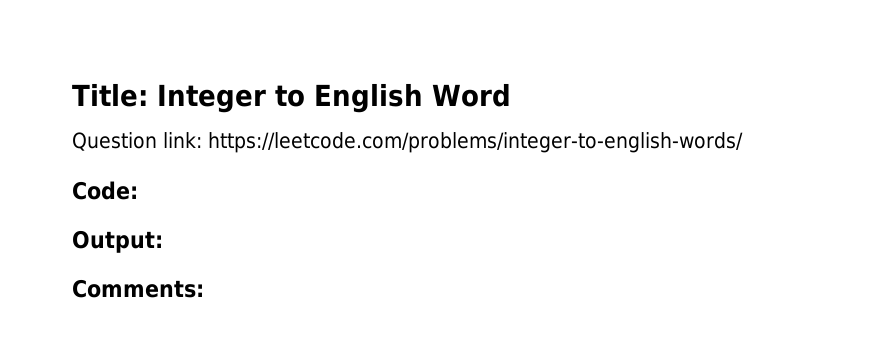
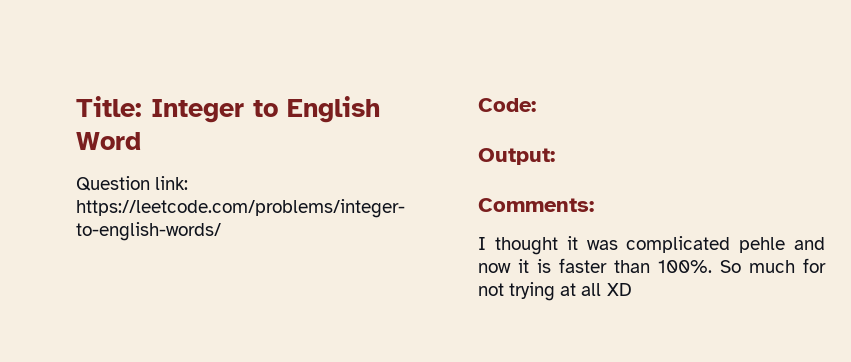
(204, 288) none -> [478,236,825,255] [478,258,826,273] [478,282,632,301] // I thought it was complicated pehle and now it is faster than 100%. So much for not trying at all XD

